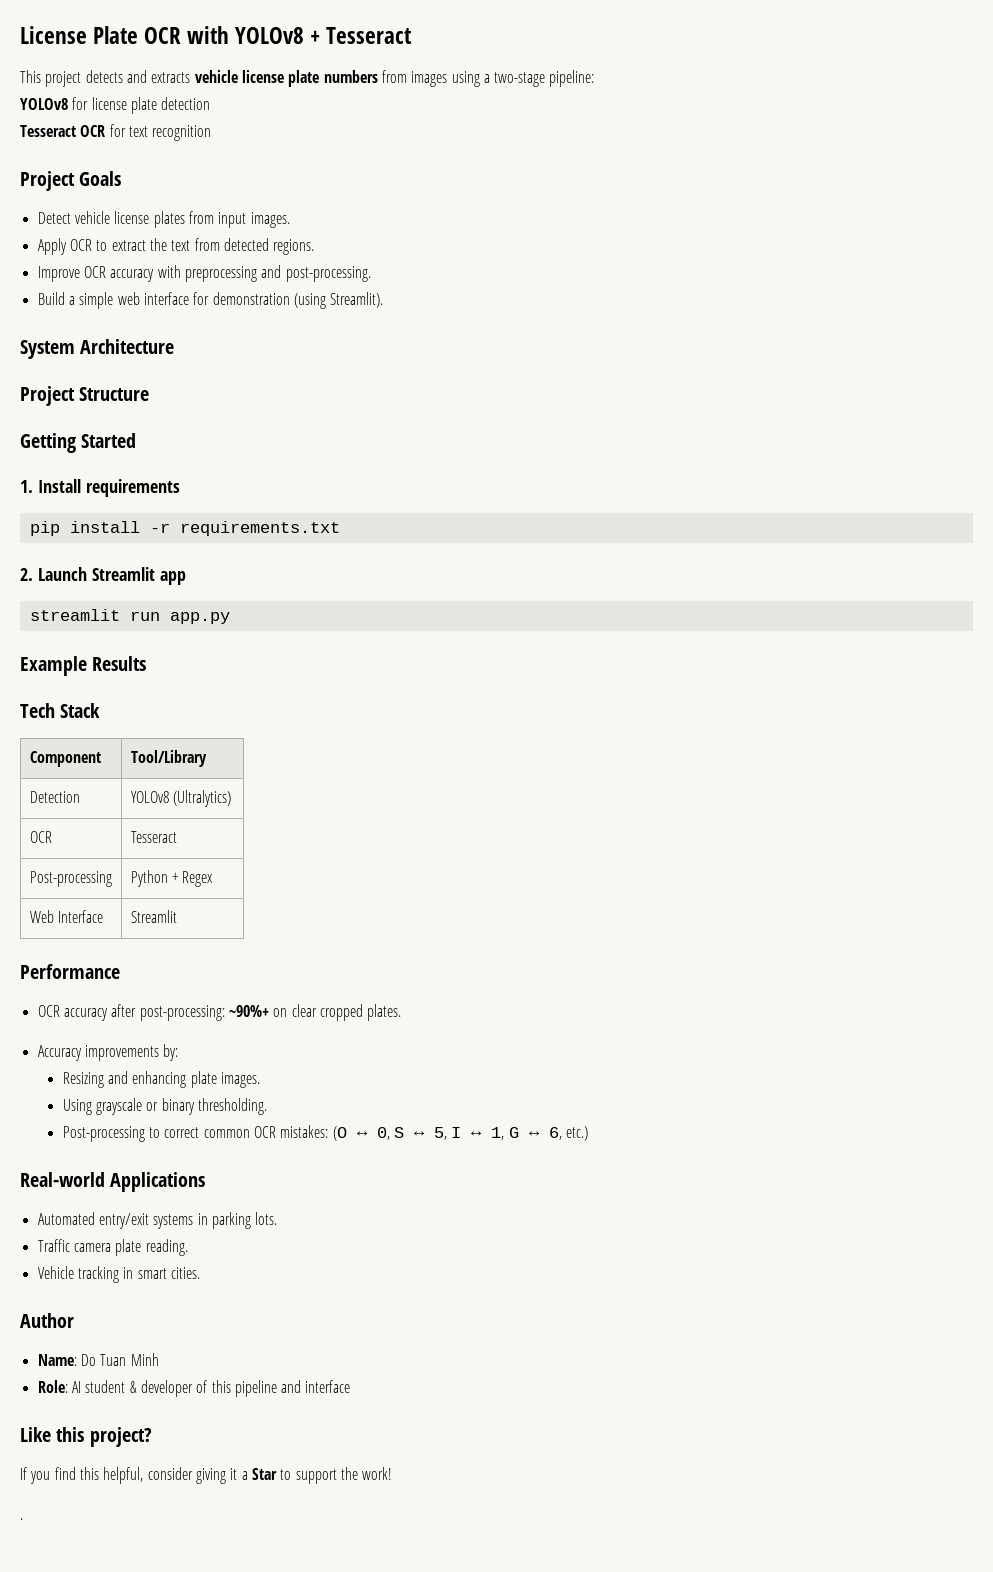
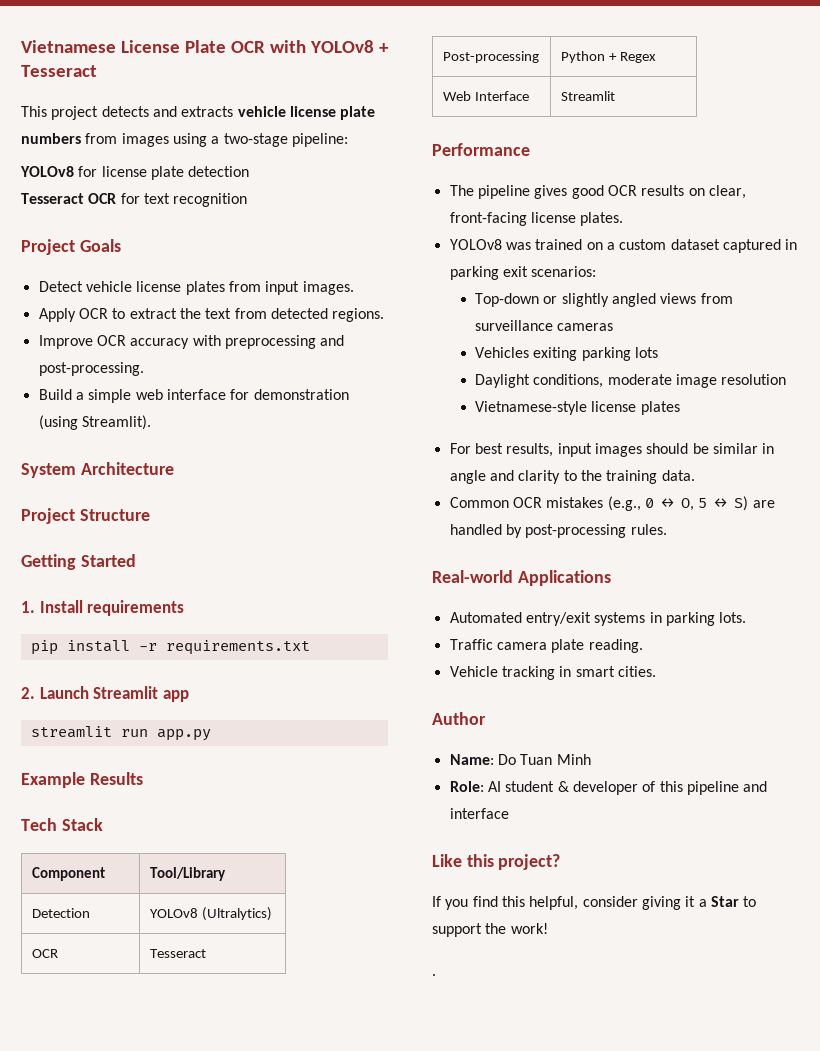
(20, 35) none -> [21,40,116,53] Vietnamese
[37,1004,402,1021] [37,1044,179,1061] [62,1071,260,1088] [62,1098,267,1115] [62,1125,588,1142] OCR accuracy after post-processing: ~90%+ on clear cropped plates. // Accuracy improvements by: // Resizing and enhancing plate images. // Using grayscale or binary thresholding. // Post-processing to correct common OCR mistakes: (O ↔ 0, S ↔ 5, I ↔ 1, G ↔ 6, etc.) -> [449,185,746,199] [449,212,624,226] [449,239,798,253] [449,266,597,280] [475,293,733,307] [475,320,614,331] [475,347,659,361] [475,374,787,388] [475,401,680,415] [449,443,775,457] [449,470,695,484] [449,496,775,511] [449,524,667,538] The pipeline gives good OCR results on clear, front-facing license plates. // YOLOv8 was trained on a custom dataset captured in parking exit scenarios: // Top-down or slightly angled views from surveillance cameras // Vehicles exiting parking lots // Daylight conditions, moderate image resolution // Vietnamese-style license plates // For best results, input images should be similar in angle and clarity to the training data. // Common OCR mistakes (e.g., 0 ↔ O, 5 ↔ S) are handled by post-processing rules.

